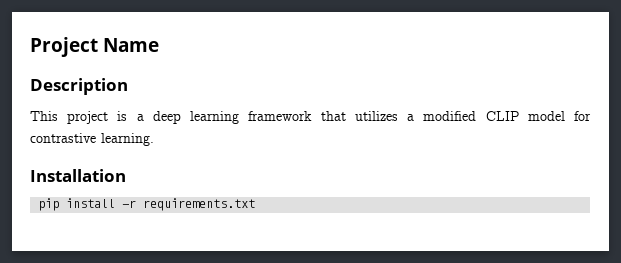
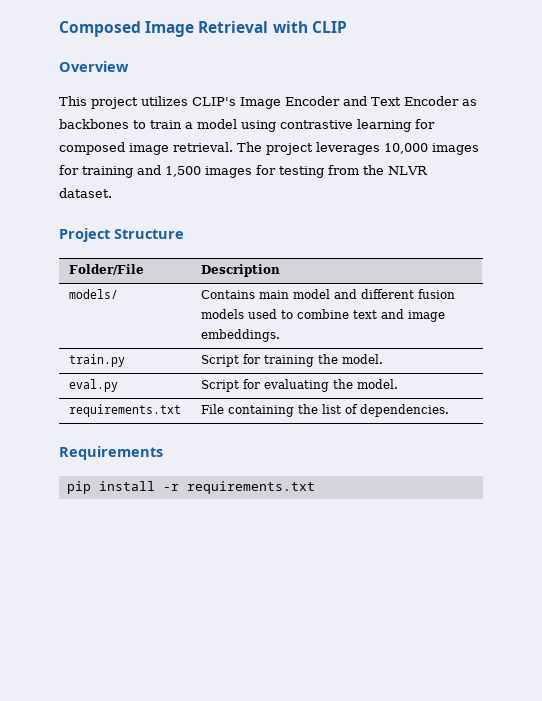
[30,37,160,57] [30,78,128,95] [30,111,591,124] [30,133,154,146] [30,169,126,182] Project Name // Description // This project is a deep learning framework that utilizes a modified CLIP model for contrastive learning. // Installation -> [59,21,347,37] [59,61,129,72] [59,96,477,109] [59,119,435,132] [59,142,479,155] [59,165,428,178] [59,188,112,198] [59,228,184,242] [68,264,144,275] [200,264,280,277] [68,289,118,299] [200,289,455,299] [200,309,445,322] [200,329,280,342] [68,354,125,367] [200,354,383,367] [68,379,118,392] [200,379,398,392] [68,404,181,417] [200,404,449,417] [59,446,163,460] Composed Image Retrieval with CLIP // Overview // This project utilizes CLIP's Image Encoder and Text Encoder as backbones to train a model using contrastive learning for composed image retrieval. The project leverages 10,000 images for training and 1,500 images for testing from the NLVR dataset. // Project Structure // Folder/File | Description // models/ | Contains main model and different fusion models used to combine text and image embeddings. // train.py | Script for training the model. // eval.py | Script for evaluating the model. // requirements.txt | File containing the list of dependencies. // Requirements

